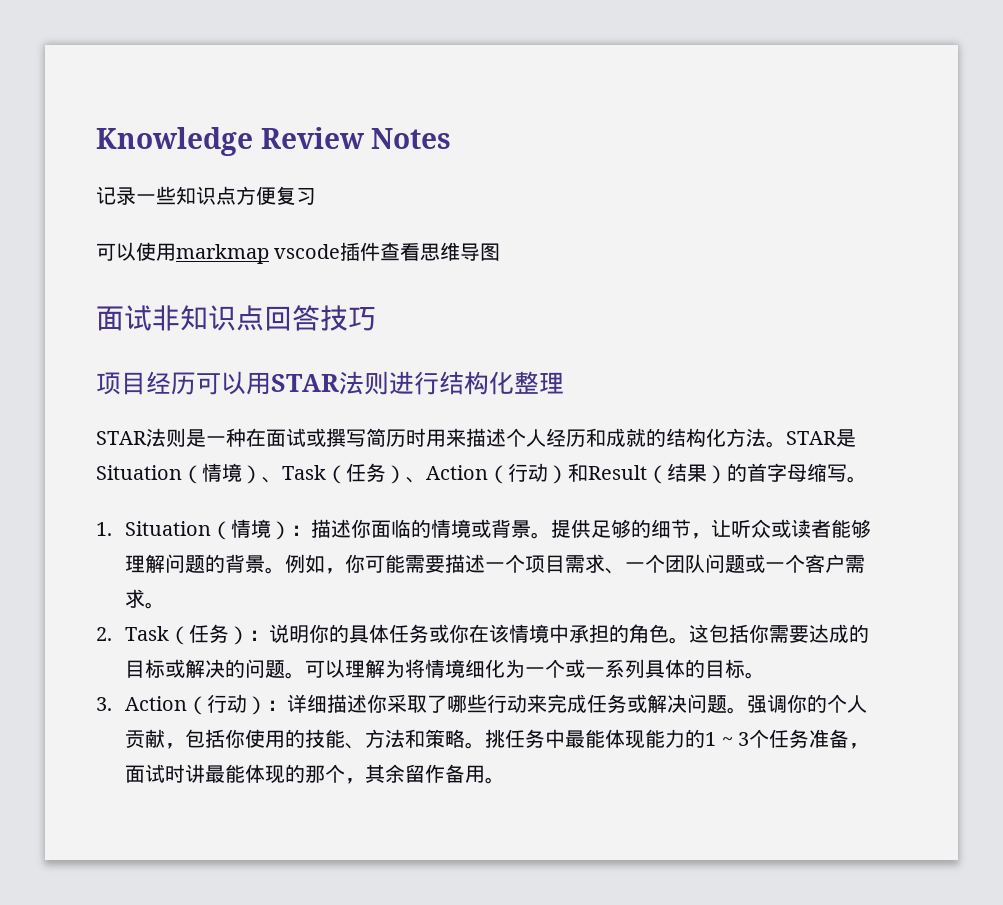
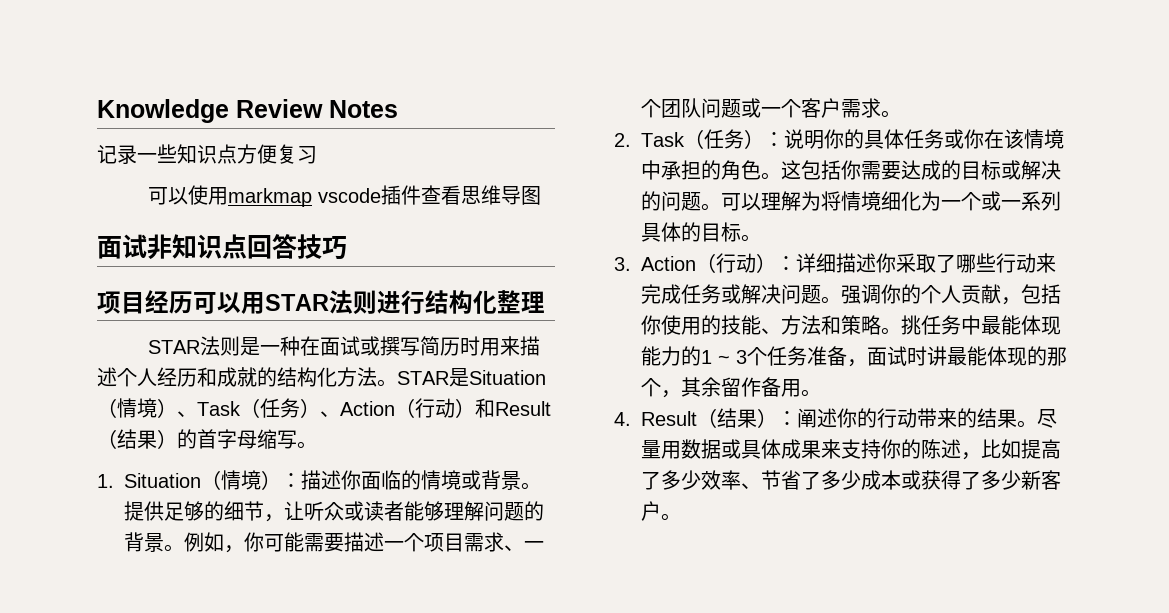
(506, 780) none -> [614,408,1057,428] [641,439,1061,460] [641,470,1061,490] [641,501,681,521] // 4. Result（结果）：阐述你的行动带来的结果。尽量用数据或具体成果来支持你的陈述，比如提高了多少效率、节省了多少成本或获得了多少新客户。

